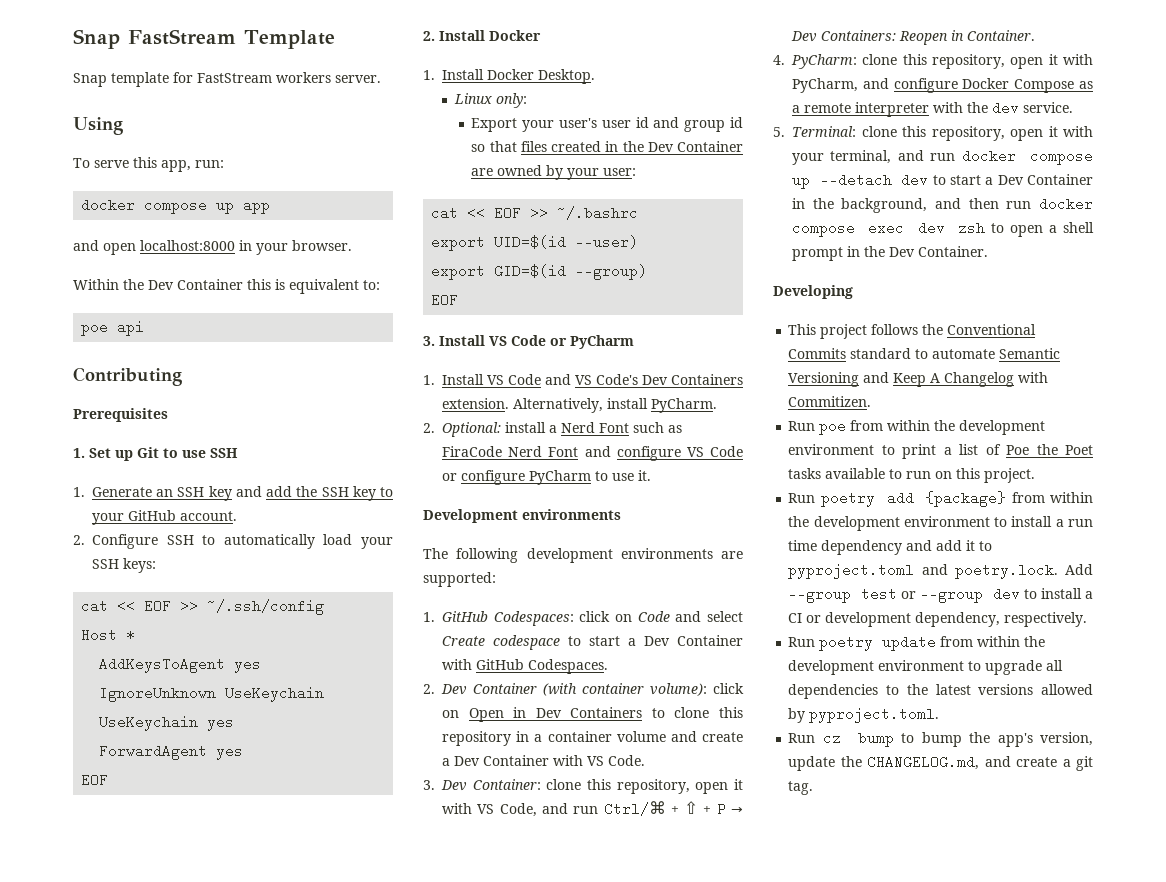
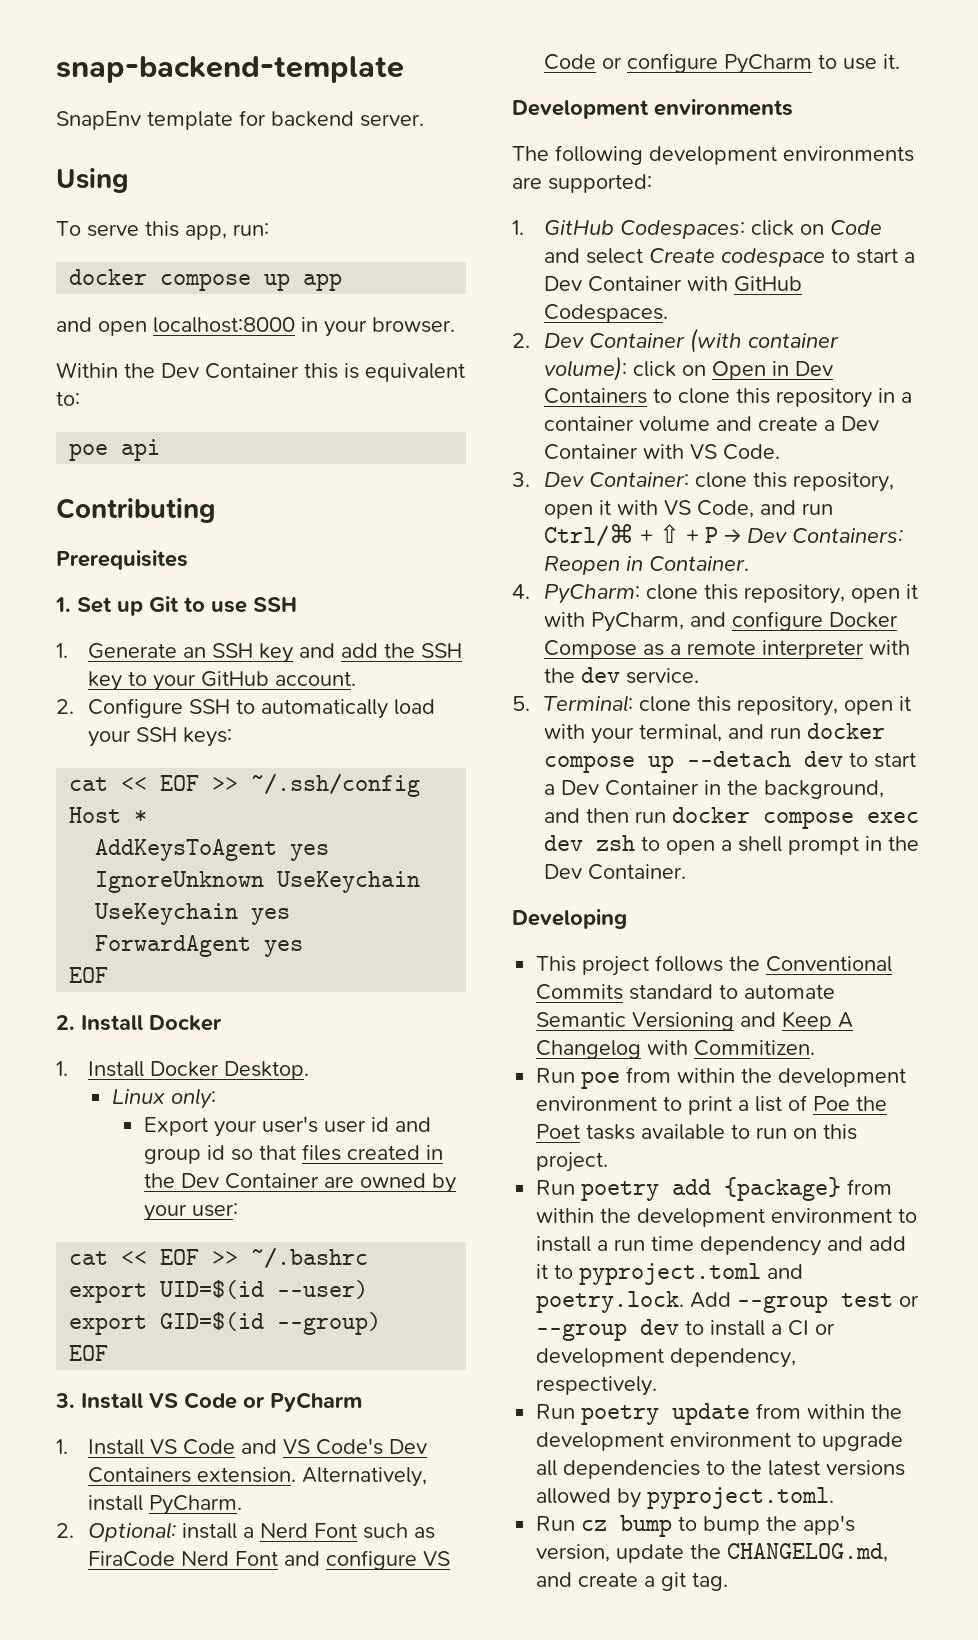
[73,29,335,49] [73,72,331,87] Snap FastStream Template // Snap template for FastStream workers -> [56,56,404,83] [56,110,354,130] snap-backend-template // SnapEnv template for backend

